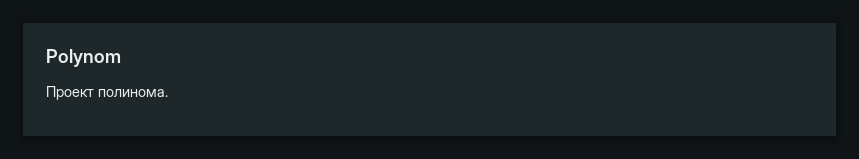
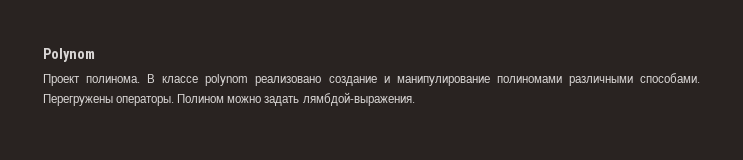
(168, 93) none -> [147,73,700,86] [43,92,415,106] В классе polynom реализовано создание и манипулирование полиномами различными способами. Перегружены операторы. Полином можно задать лямбдой-выражения.

